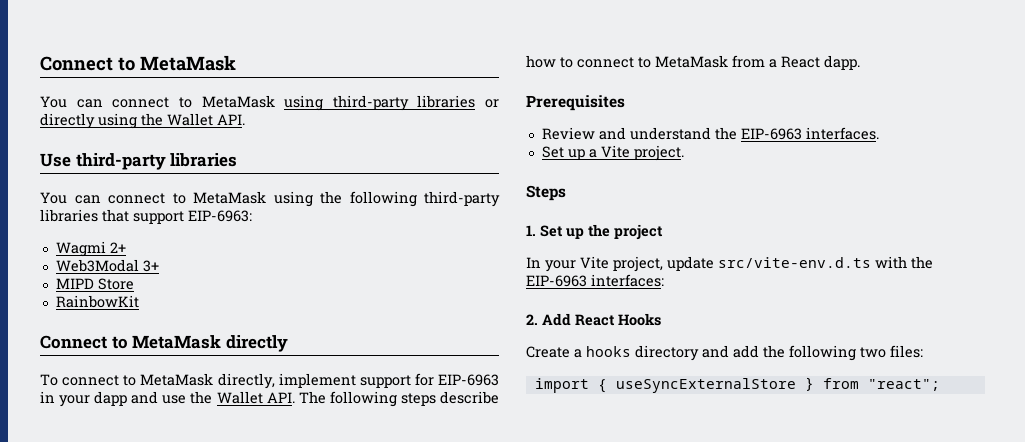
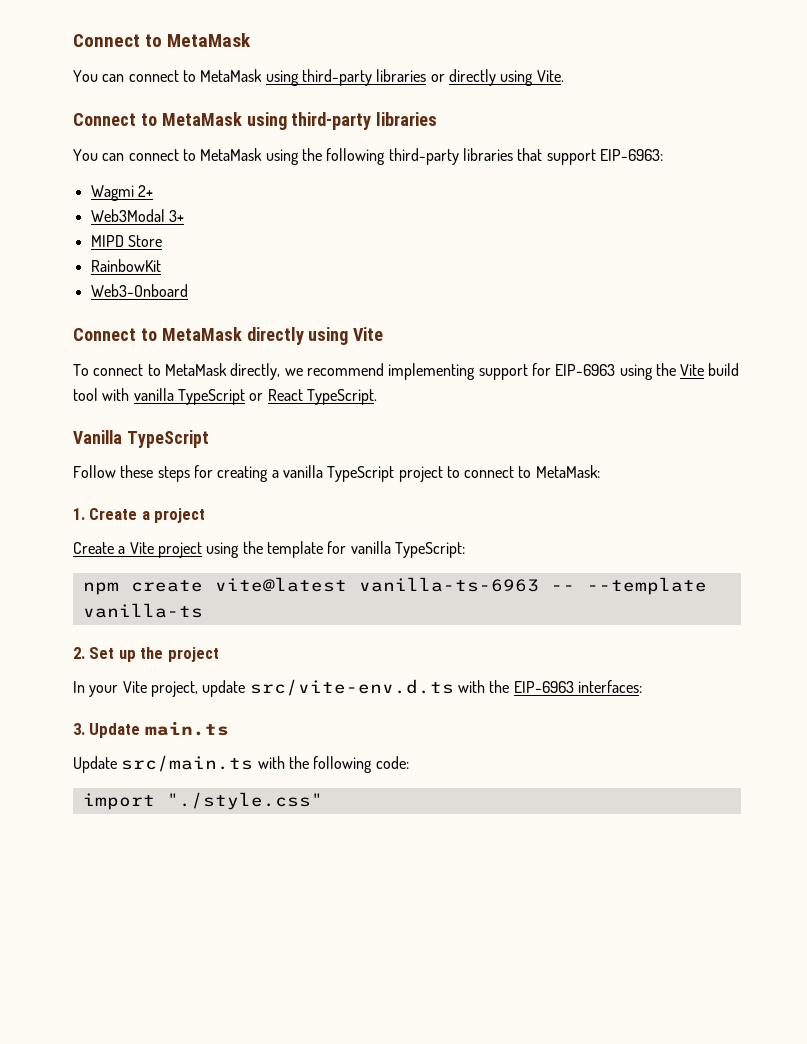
[141,113,245,126] [40,153,71,167] the Wallet API. // Use -> [536,70,564,82] [73,112,287,130] Vite. // Connect to MetaMask using
(139, 301) none -> [90,284,188,297] // Web3-Onboard
(288, 343) none -> [308,327,384,345] using Vite
[278,373,499,388] [40,391,499,407] [526,55,860,70] [526,95,625,111] [541,127,879,140] [541,145,684,161] [526,185,566,201] [526,225,536,236] implement support for EIP-6963 in your dapp and use the Wallet API. The following steps describe how to connect to MetaMask from a React dapp. // Prerequisites // Review and understand the EIP-6963 interfaces. // Set up a Vite project. // Steps // 1. -> [284,363,740,380] [73,388,377,405] [73,430,209,448] [73,465,600,482] [73,508,206,523] [73,541,465,558] [82,577,707,595] [82,603,203,618] [73,647,85,659] we recommend implementing support for EIP-6963 using the Vite build tool with vanilla TypeScript or React TypeScript. // Vanilla TypeScript // Follow these steps for creating a vanilla TypeScript project to connect to MetaMask: // 1. Create a project // Create a Vite project using the template for vanilla TypeScript: // npm create vite@latest vanilla-ts-6963 -- --template vanilla-ts // 2.
[526,313,661,326] [526,345,923,361] [534,377,940,393] 2. Add React Hooks // Create a hooks directory and add the following two files: // import { useSyncExternalStore } from "react"; -> [73,721,229,738] [73,755,409,773] [82,792,323,810] 3. Update main.ts // Update src/main.ts with the following code: // import "./style.css"

